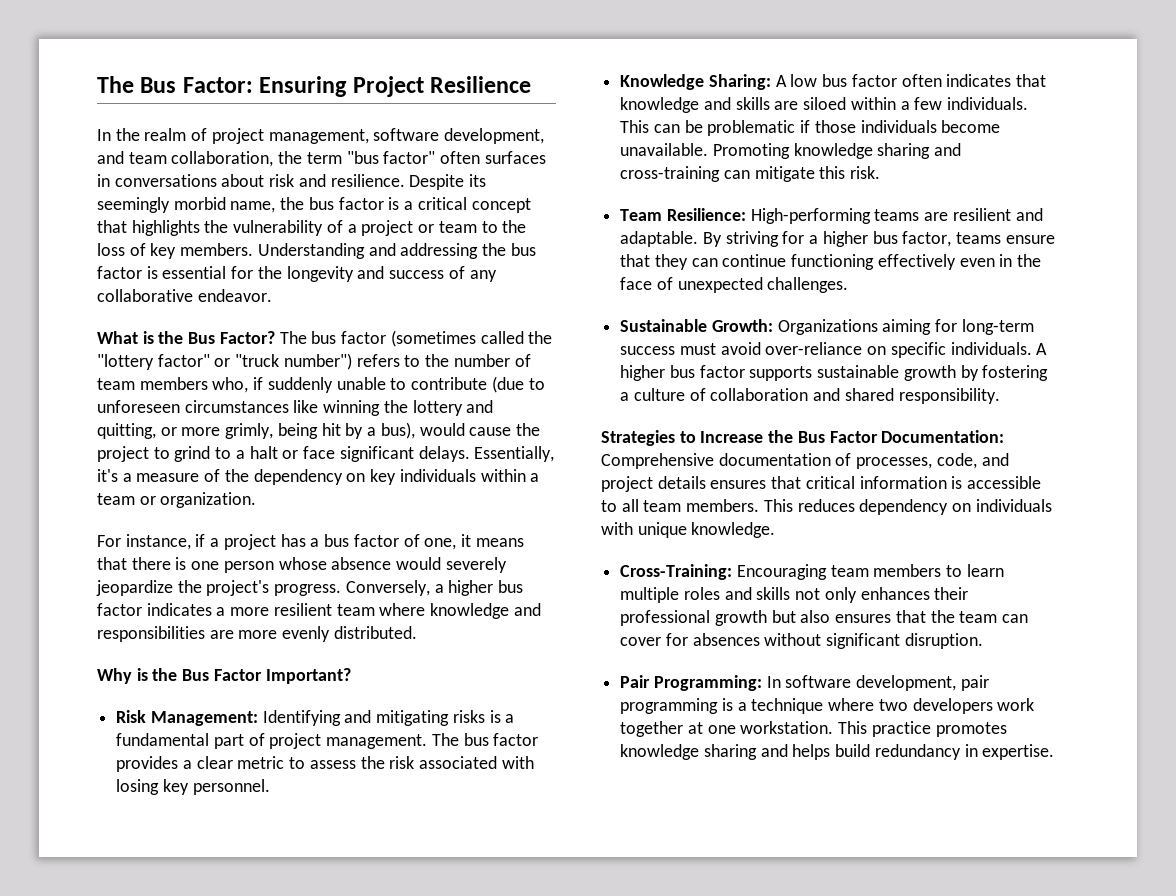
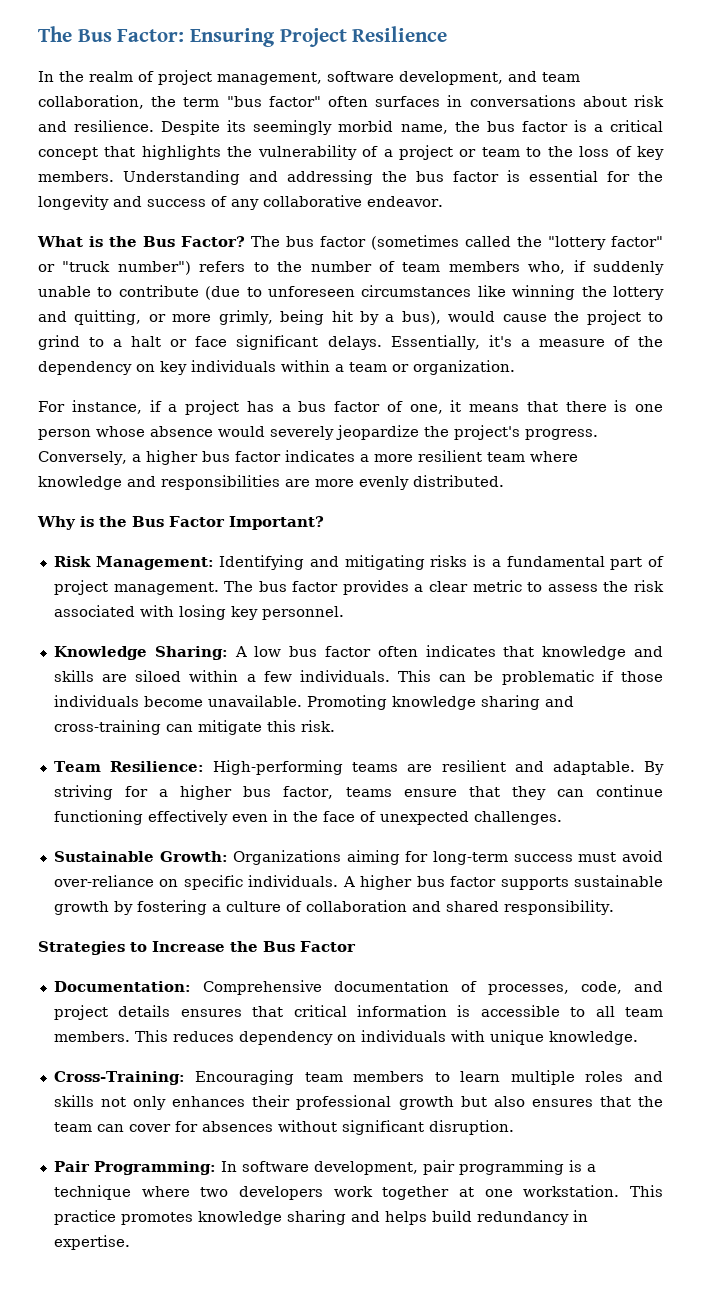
(878, 437) none -> (356, 946) //

